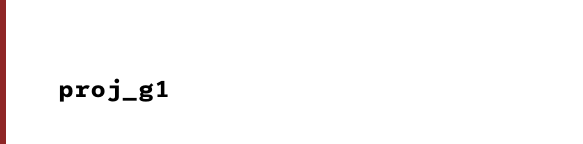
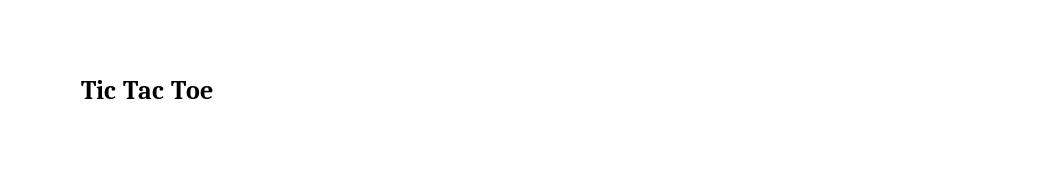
[58,78,170,102] proj_g1 -> [81,80,214,99] Tic Tac Toe

